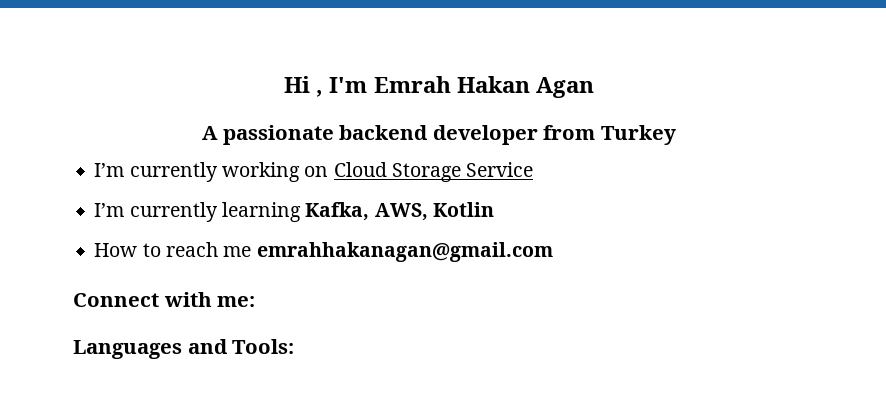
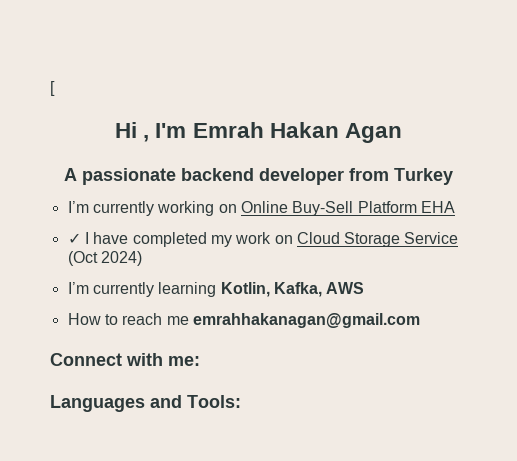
(284, 84) none -> [50,81,55,96] [ //
(329, 171) none -> [240,201,455,216] [67,232,293,247] Online Buy-Sell Platform EHA // ✓ I have completed my work on
(534, 169) none -> [67,251,142,266] (Oct 2024)
[305,202,494,221] Kafka, AWS, Kotlin -> [220,282,365,297] Kotlin, Kafka, AWS

